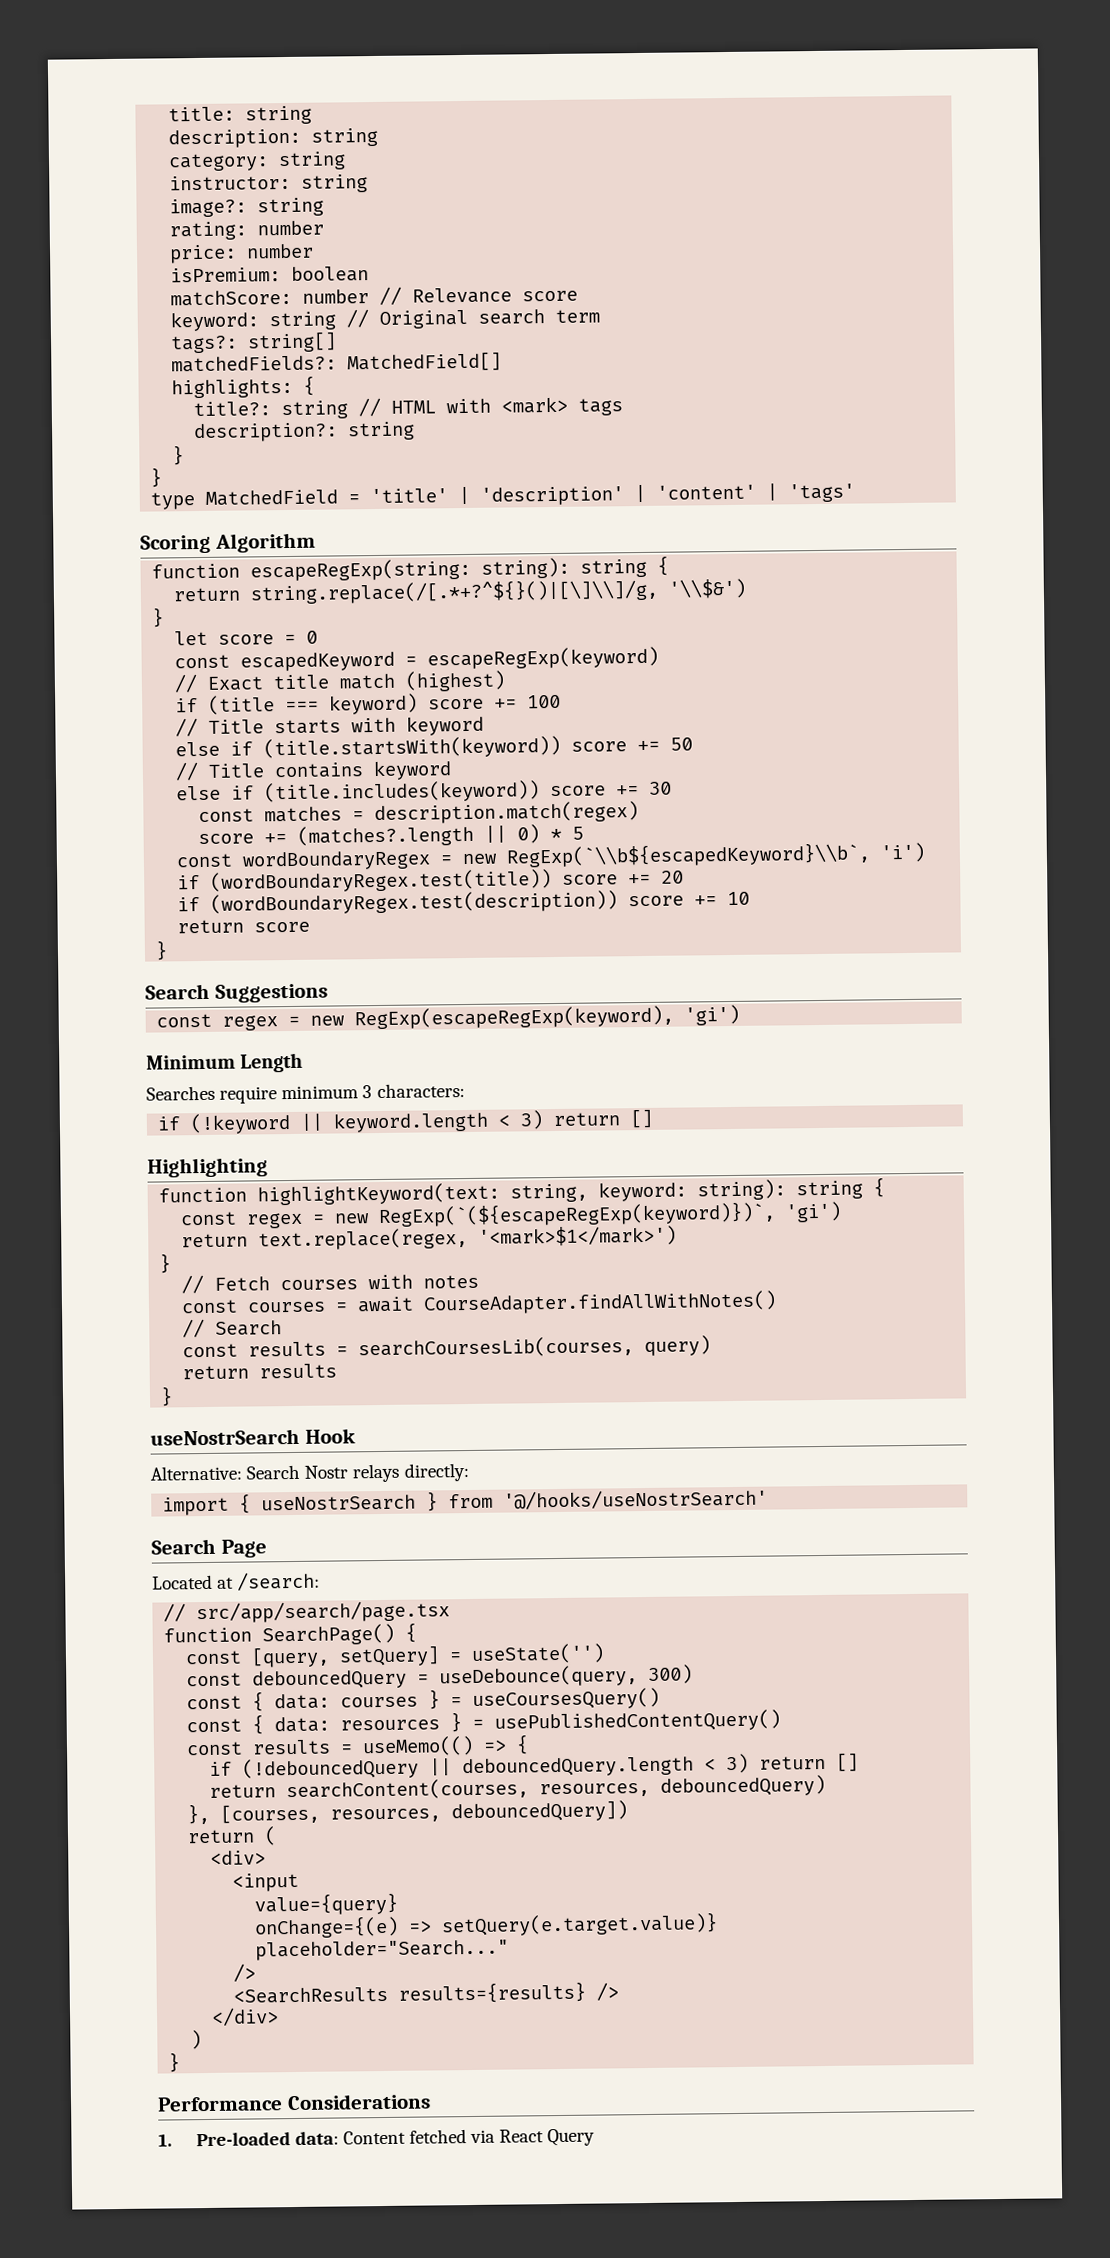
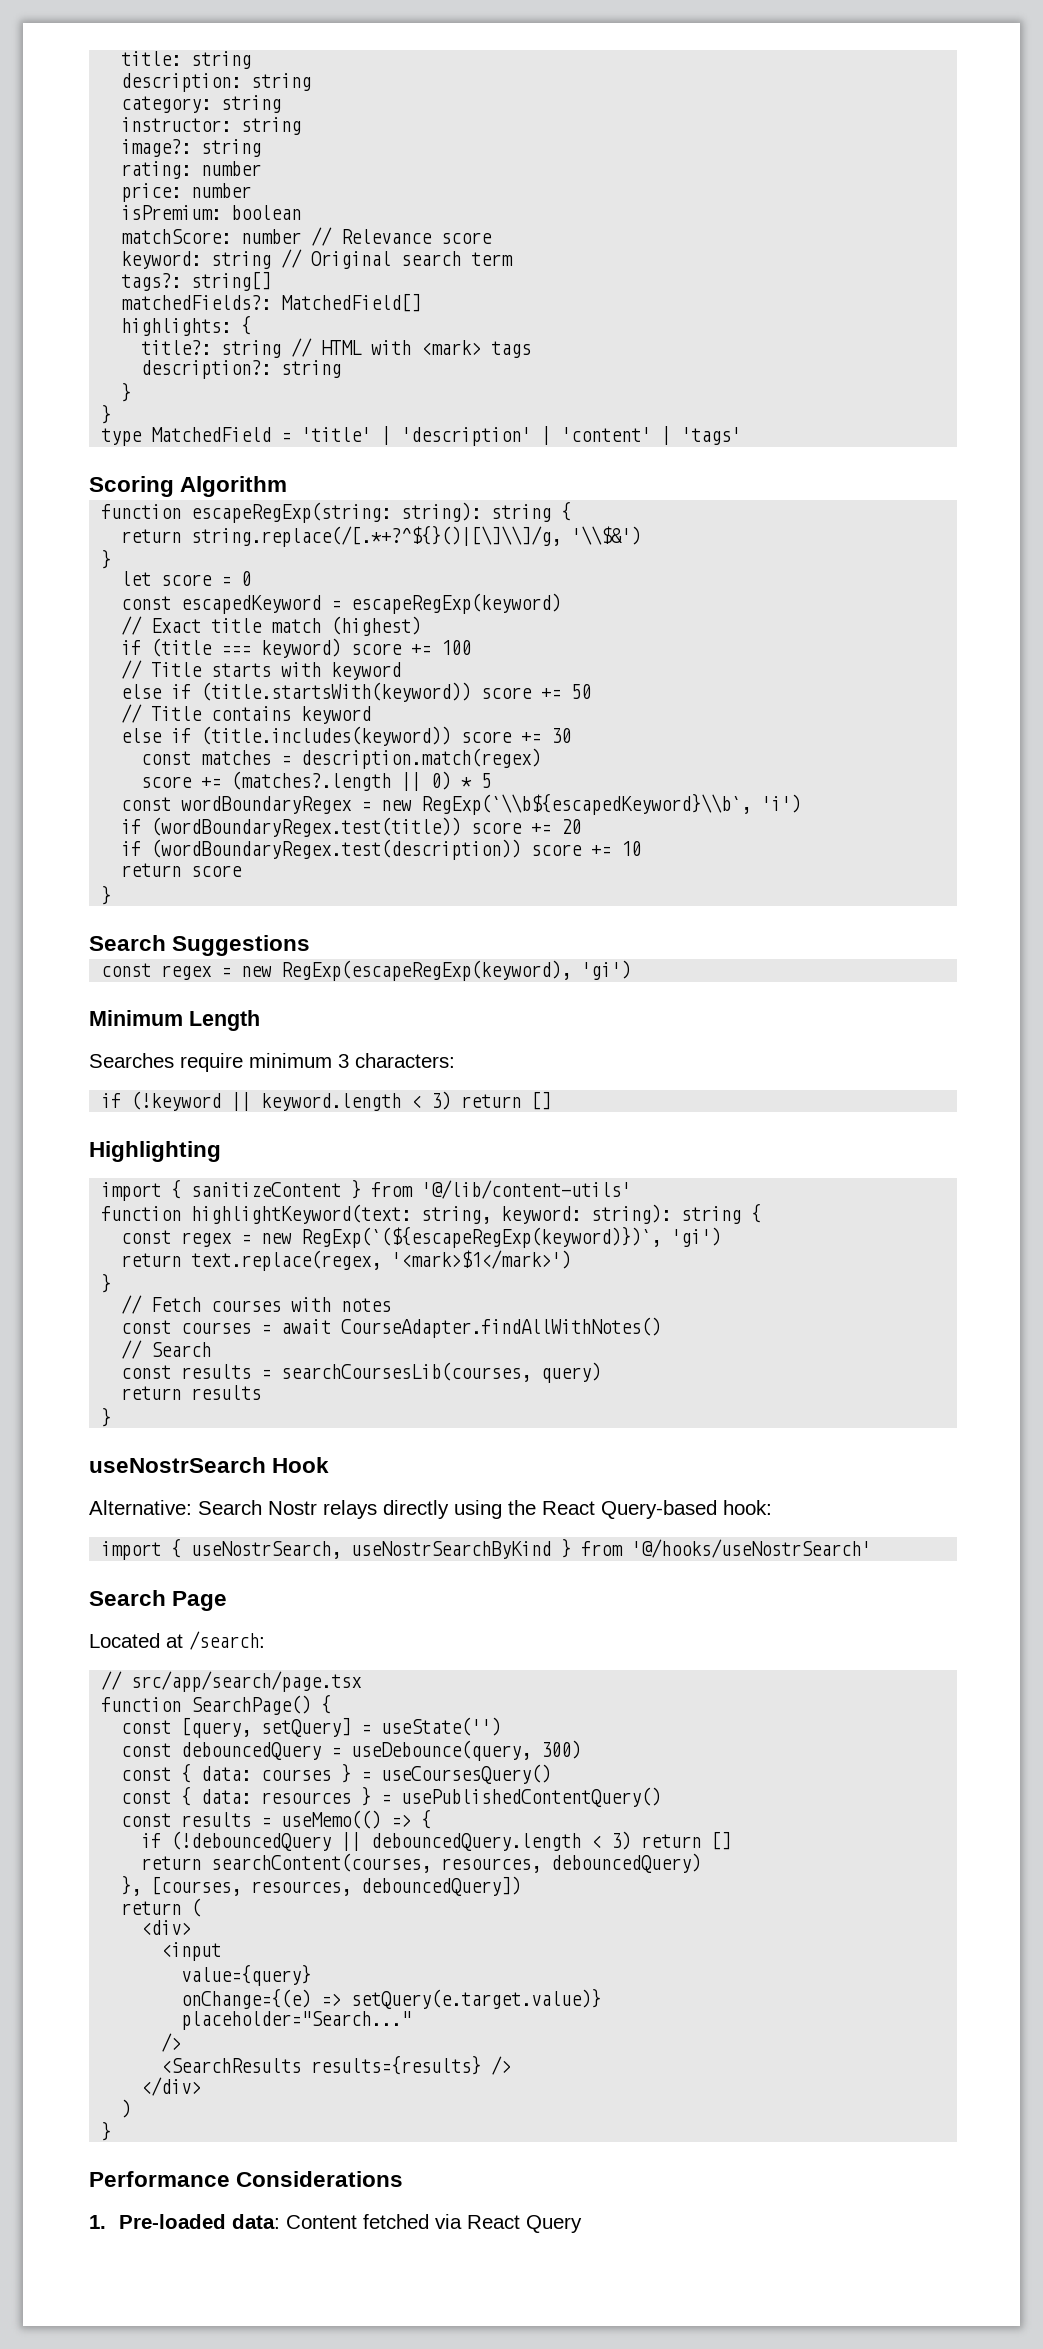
(268, 1167) none -> [101,1179,632,1201] // import { sanitizeContent } from '@/lib/content-utils'
[403,1462,469,1482] [162,1493,417,1516] directly: // import { useNostrSearch -> [383,1500,772,1519] [101,1538,552,1560] directly using the React Query-based hook: // import { useNostrSearch, useNostrSearchByKind

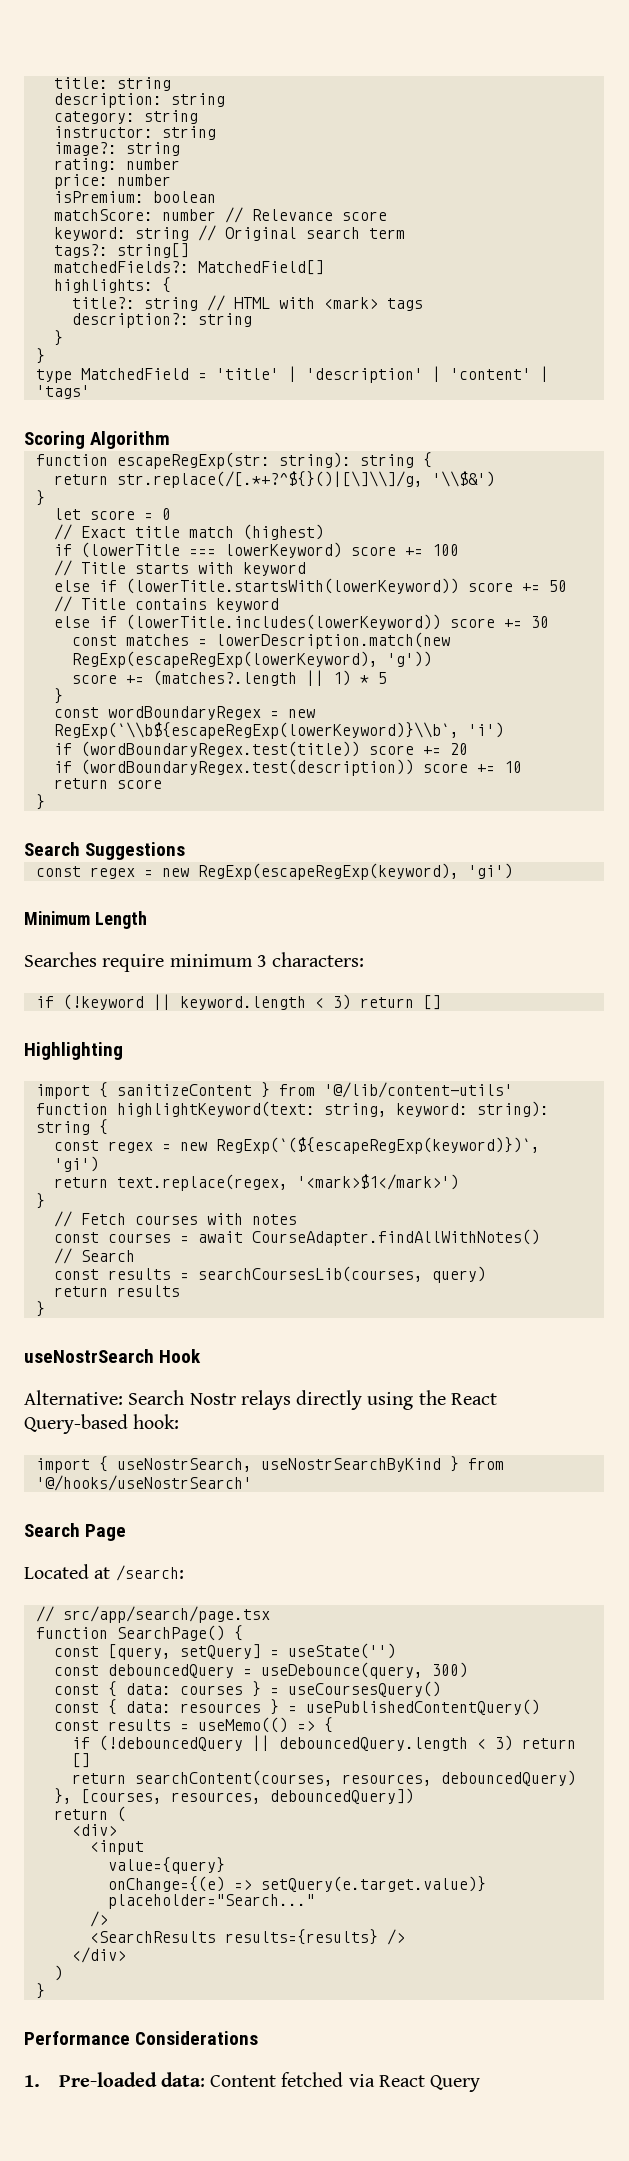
[191,502,392,523] escapeRegExp(string: -> [116,452,270,469] escapeRegExp(str:
[191,525,562,547] string.replace(/[.*+?^${}()|[\]\\]/g, -> [116,471,423,488] str.replace(/[.*+?^${}()|[\]\\]/g,
[121,593,562,614] // const escapedKeyword = escapeRegExp(keyword) -> (171, 514) none
[151,638,342,658] (title === keyword) -> [80,542,342,558] (lowerTitle === lowerKeyword)
[201,682,472,702] (title.startsWith(keyword)) -> [125,578,459,594] (lowerTitle.startsWith(lowerKeyword))
[201,726,452,746] (title.includes(keyword)) -> [125,614,441,630] (lowerTitle.includes(lowerKeyword))
[301,748,542,769] description.match(regex) -> [215,632,450,649] [71,651,432,668] lowerDescription.match(new RegExp(escapeRegExp(lowerKeyword), 'g'))
[431,771,452,790] 0) -> [332,670,351,686] 1)
(492, 780) none -> [53,688,63,704] // }
[421,793,752,815] RegExp(`\\b${escapedKeyword}\\b`, -> [53,722,459,739] RegExp(`\\b${escapeRegExp(lowerKeyword)}\\b`,

